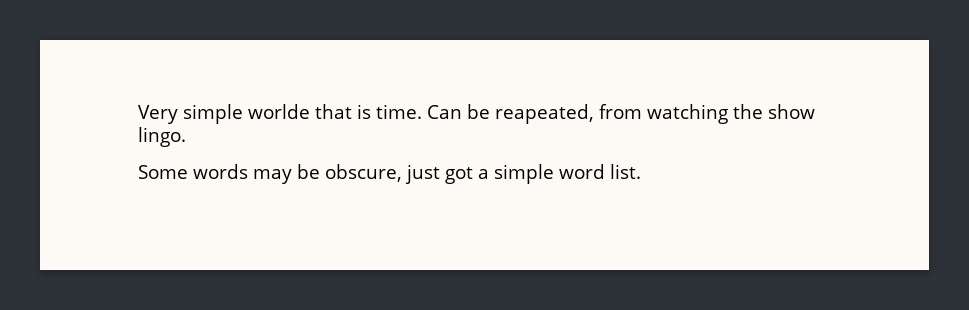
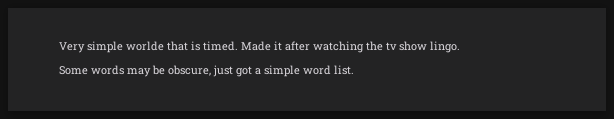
[376,104,642,124] time. Can be reapeated, from -> [203,41,310,51] timed. Made it after
(763, 111) none -> [386,42,397,51] tv

